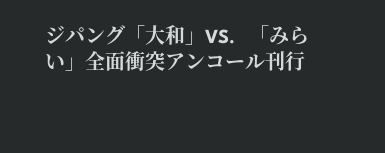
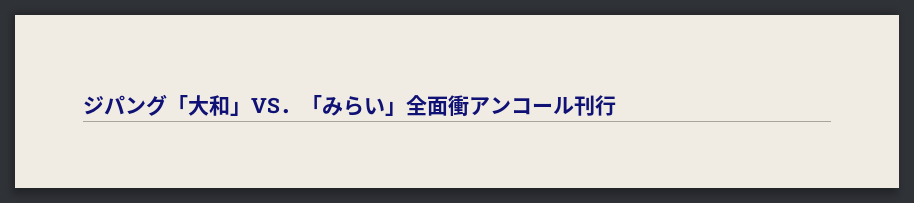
[145,51,165,71] 突 -> (469, 105) none

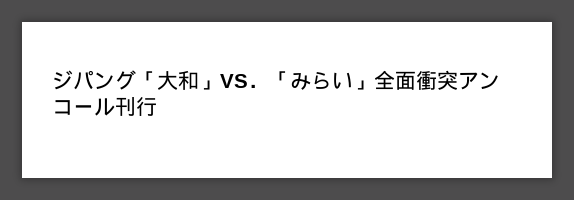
(469, 105) none -> [437,70,458,90] 突

